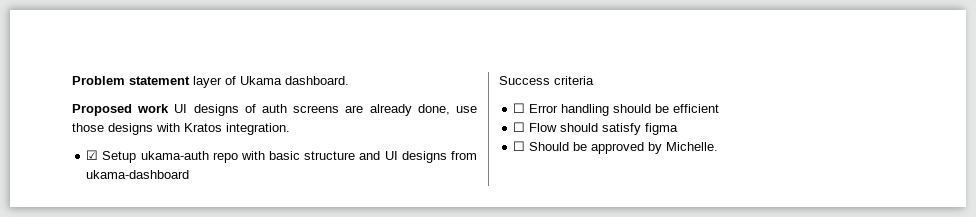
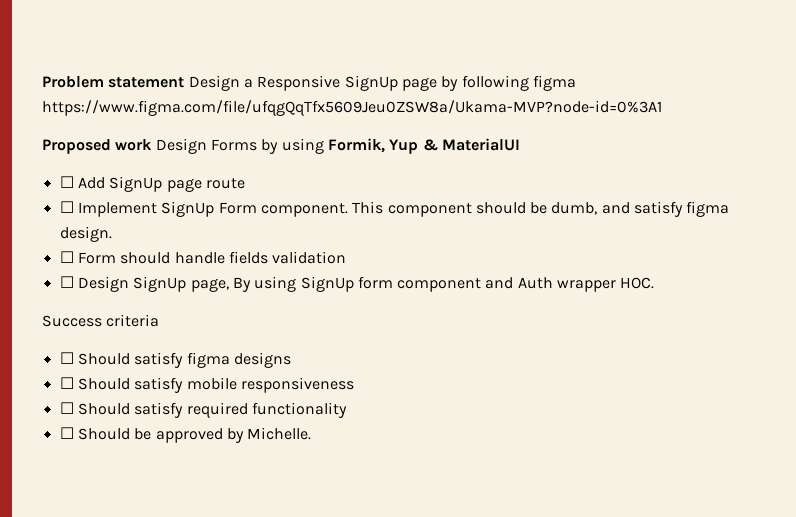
[193,76,349,88] [72,104,477,116] [72,123,290,135] [86,150,477,163] [86,170,190,179] [499,76,594,85] [513,103,720,116] [513,122,679,135] layer of Ukama dashboard. // Proposed work UI designs of auth screens are already done, use those designs with Kratos integration. // ☑ Setup ukama-auth repo with basic structure and UI designs from ukama-dashboard // Success criteria // ☐ Error handling should be efficient // ☐ Flow should satisfy figma -> [188,75,576,91] [42,100,662,116] [42,138,520,154] [59,176,245,192] [59,201,730,217] [59,226,112,242] [59,251,347,264] [59,276,655,292] [42,314,160,327] [59,352,291,368] [59,377,354,393] [59,402,347,418] Design a Responsive SignUp page by following figma https://www.figma.com/file/ufqgQqTfx5609Jeu0ZSW8a/Ukama-MVP?node-id=0%3A1 // Proposed work Design Forms by using Formik, Yup & MaterialUI // ☐ Add SignUp page route // ☐ Implement SignUp Form component. This component should be dumb, and satisfy figma design. // ☐ Form should handle fields validation // ☐ Design SignUp page, By using SignUp form component and Auth wrapper HOC. // Success criteria // ☐ Should satisfy figma designs // ☐ Should satisfy mobile responsiveness // ☐ Should satisfy required functionality

